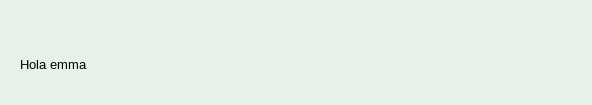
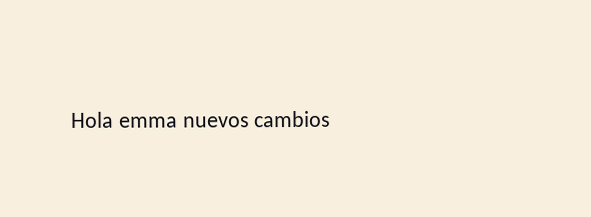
(87, 65) none -> [182,110,332,128] nuevos cambios

